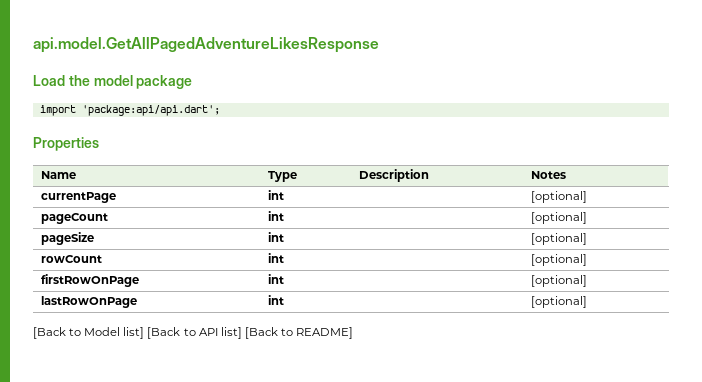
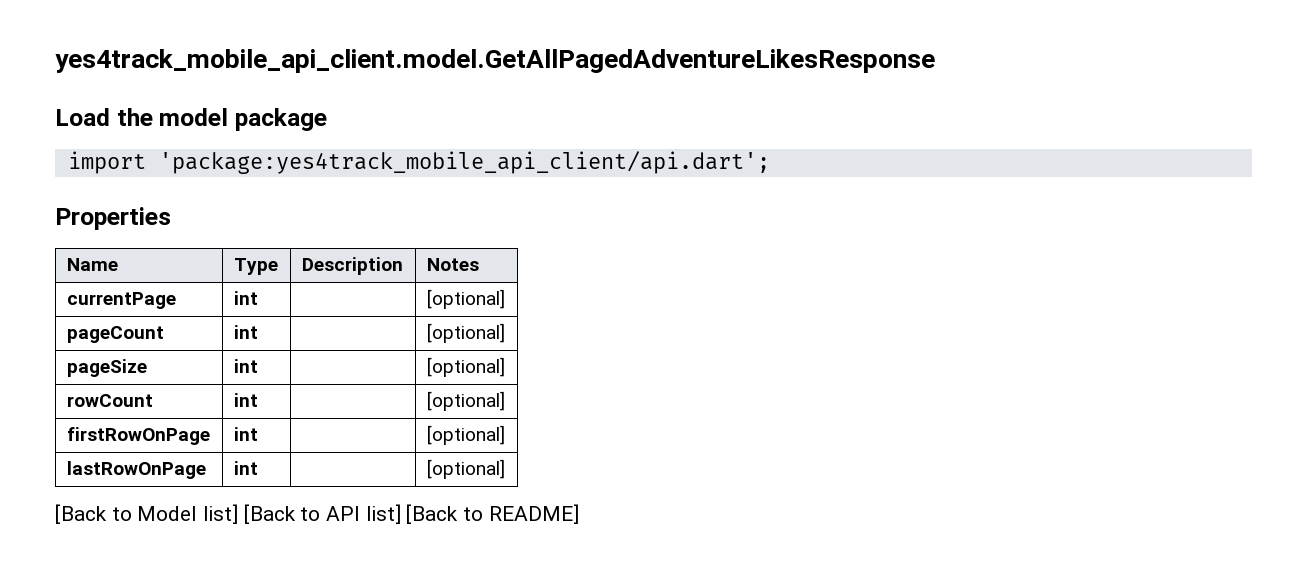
[33,37,379,53] api.model.GetAllPagedAdventureLikesResponse -> [55,49,935,73] yes4track_mobile_api_client.model.GetAllPagedAdventureLikesResponse
[81,105,220,116] 'package:api/api.dart'; -> [158,151,770,174] 'package:yes4track_mobile_api_client/api.dart';

